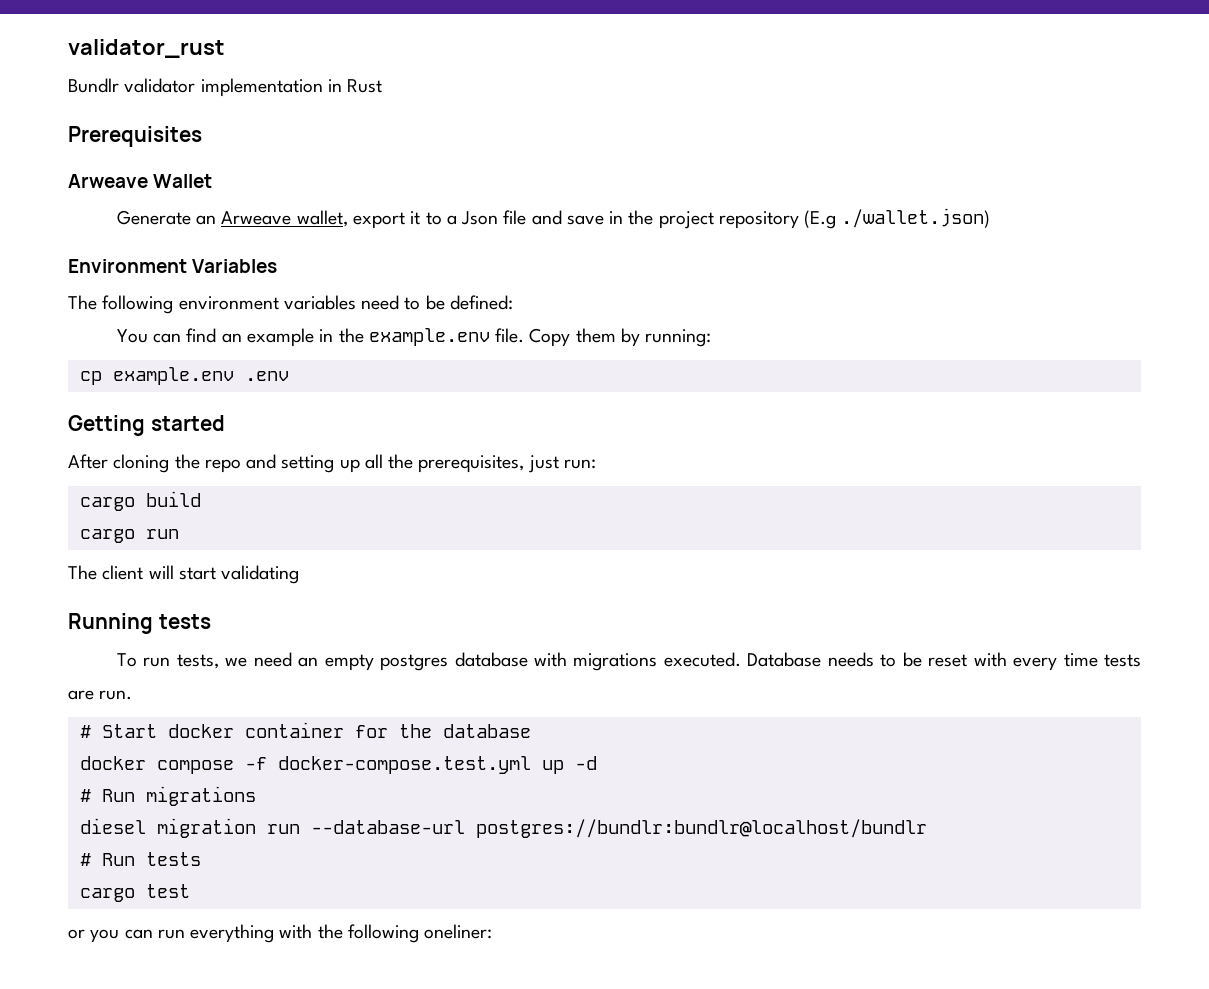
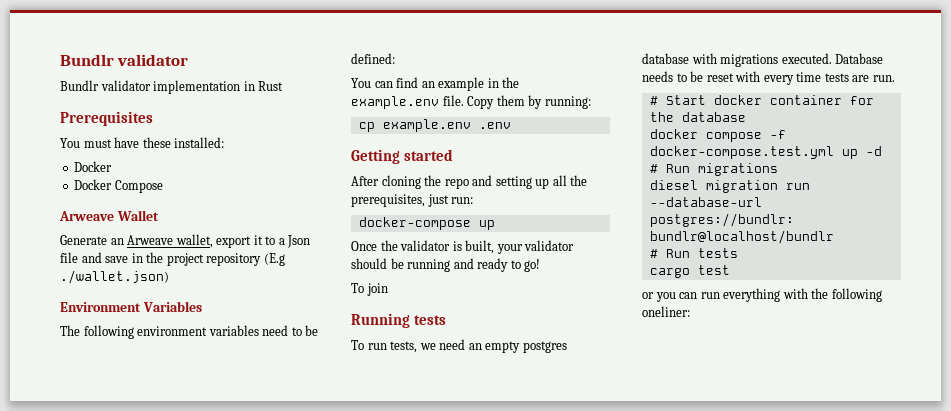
[68,39,225,58] validator_rust -> [60,54,189,66] Bundlr validator
(202, 136) none -> [60,137,225,148] [74,161,113,172] [74,179,163,193] // You must have these installed: // Docker // Docker Compose
[79,491,201,511] [79,529,179,543] [68,565,300,584] cargo build // cargo run // The client will start validating -> [358,217,495,230] [351,240,575,254] [351,258,541,272] [351,283,388,296] docker-compose up // Once the validator is built, your validator should be running and ready to go! // To join

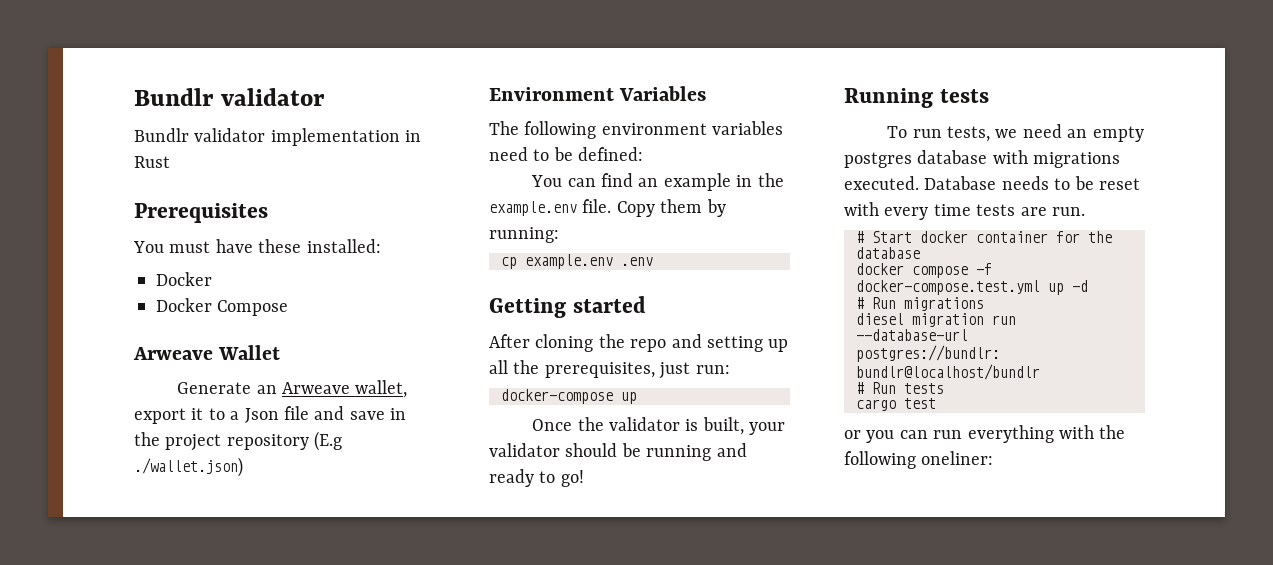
[351,283,388,296] // To join -> (584, 478) none

